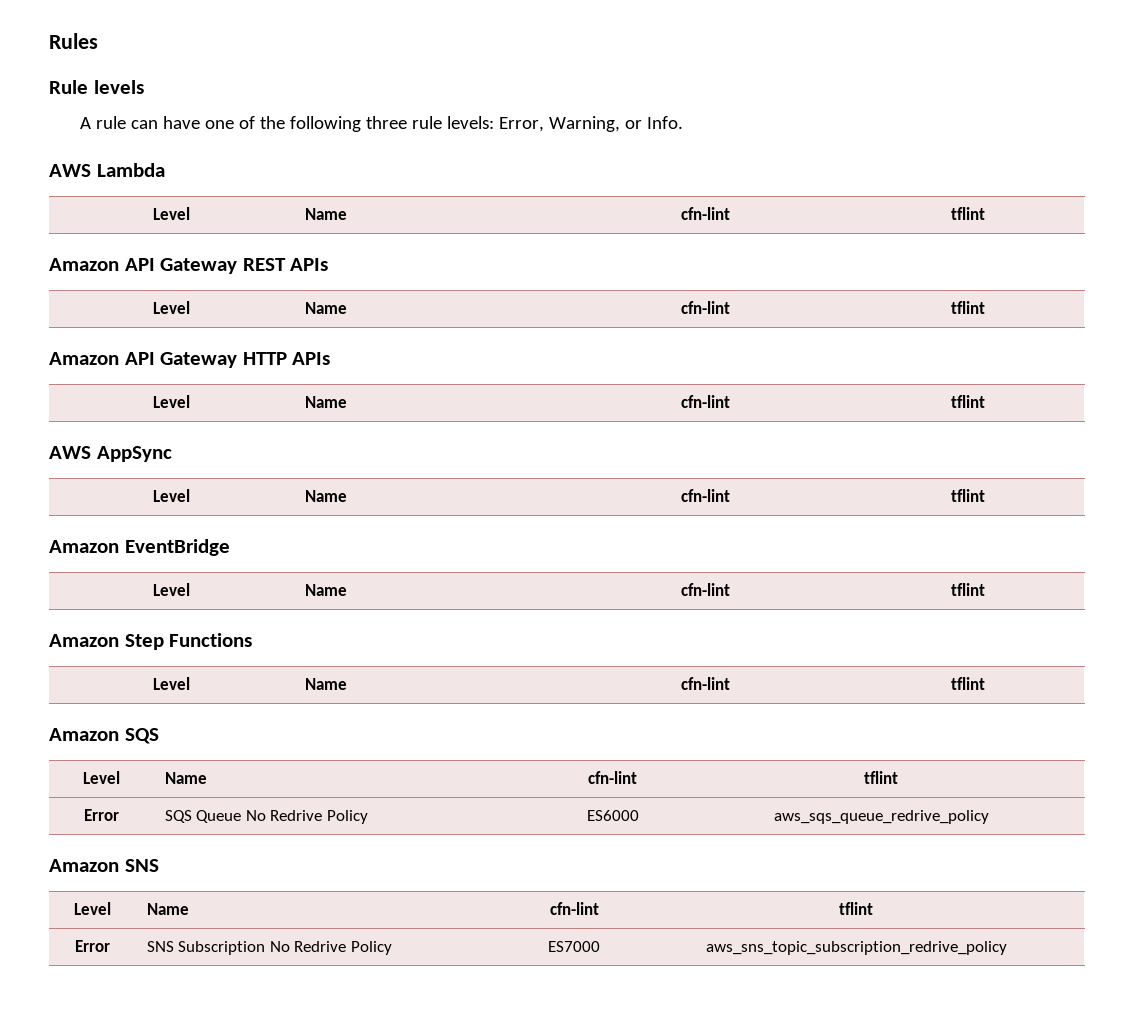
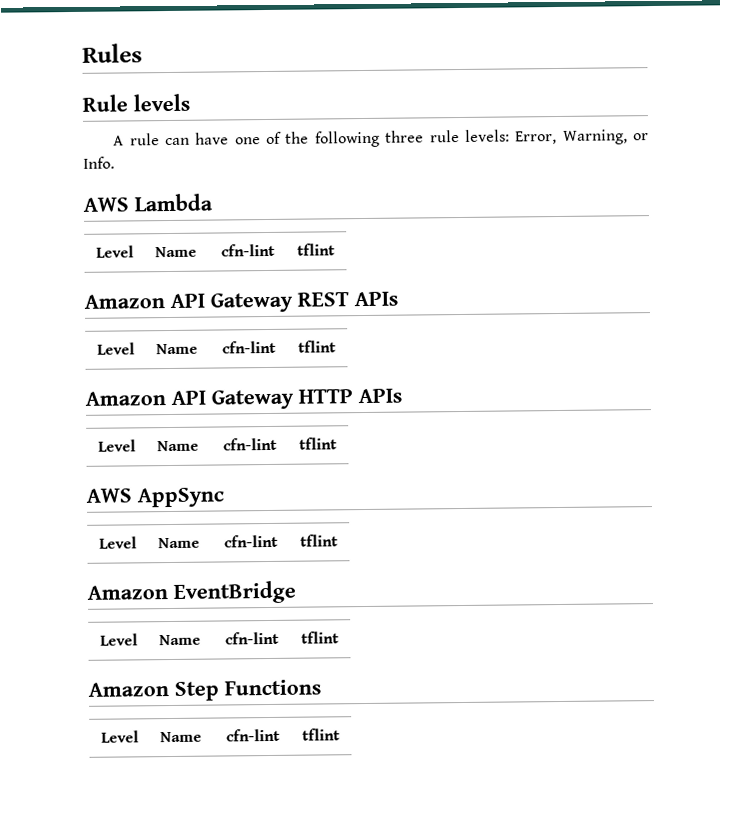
[49,728,159,744] [83,771,120,784] [164,772,207,784] [588,771,637,784] [864,771,898,784] [84,809,119,821] [164,810,368,824] [586,810,639,821] [773,810,989,824] [49,859,159,872] [74,902,111,915] [146,903,189,915] [549,902,599,915] [839,902,873,915] [75,940,110,952] [146,941,392,955] [548,941,600,952] [705,941,1007,955] // Amazon SQS // Level | Name | cfn-lint | tflint // Error | SQS Queue No Redrive Policy | ES6000 | aws_sqs_queue_redrive_policy // Amazon SNS // Level | Name | cfn-lint | tflint // Error | SNS Subscription No Redrive Policy | ES7000 | aws_sns_topic_subscription_redrive_policy -> (340, 734) none

